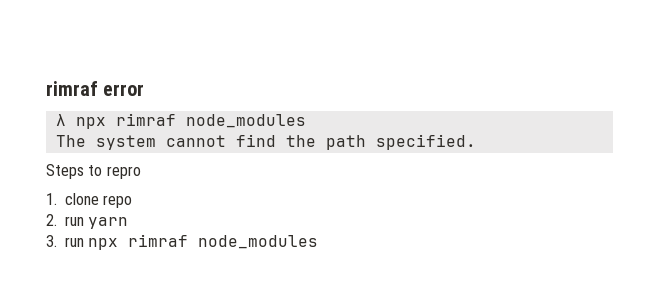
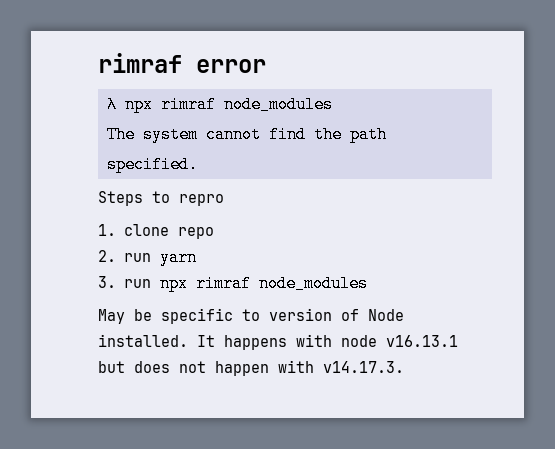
(319, 242) none -> [98,308,404,324] [98,334,458,350] [98,360,404,376] // May be specific to version of Node installed. It happens with node v16.13.1 but does not happen with v14.17.3.

